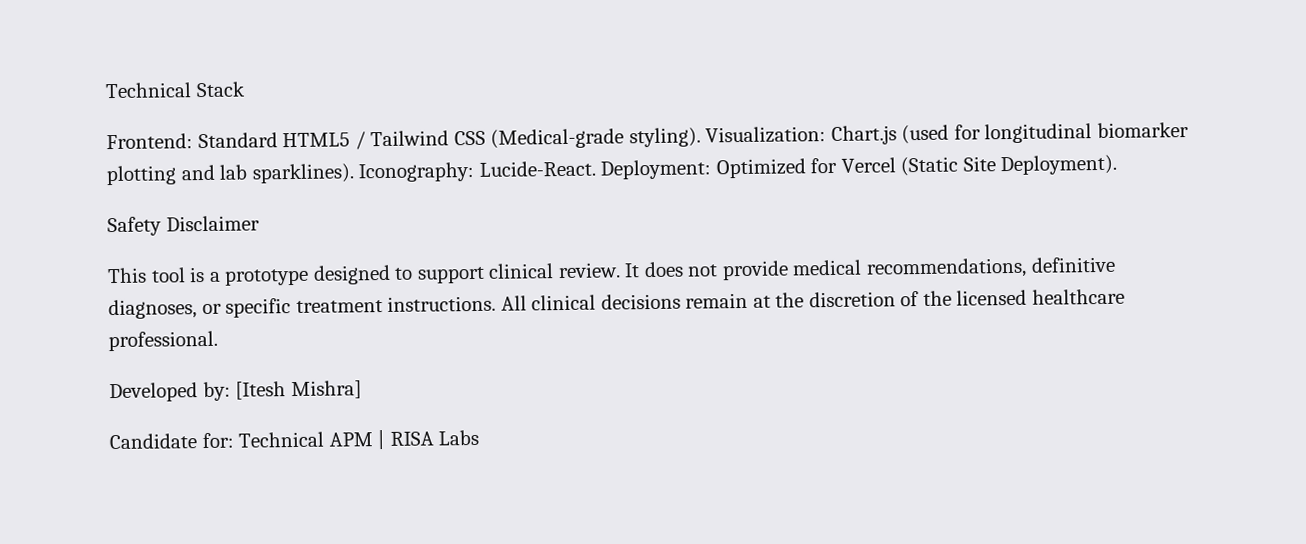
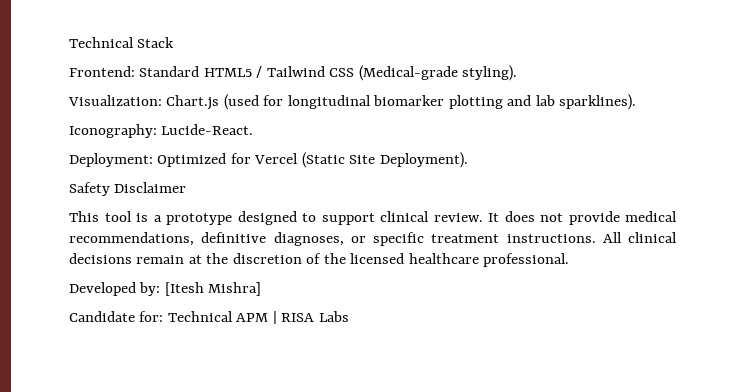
(701, 137) none -> (518, 73) //
(354, 173) none -> (637, 102) //
(596, 168) none -> (254, 129) //

